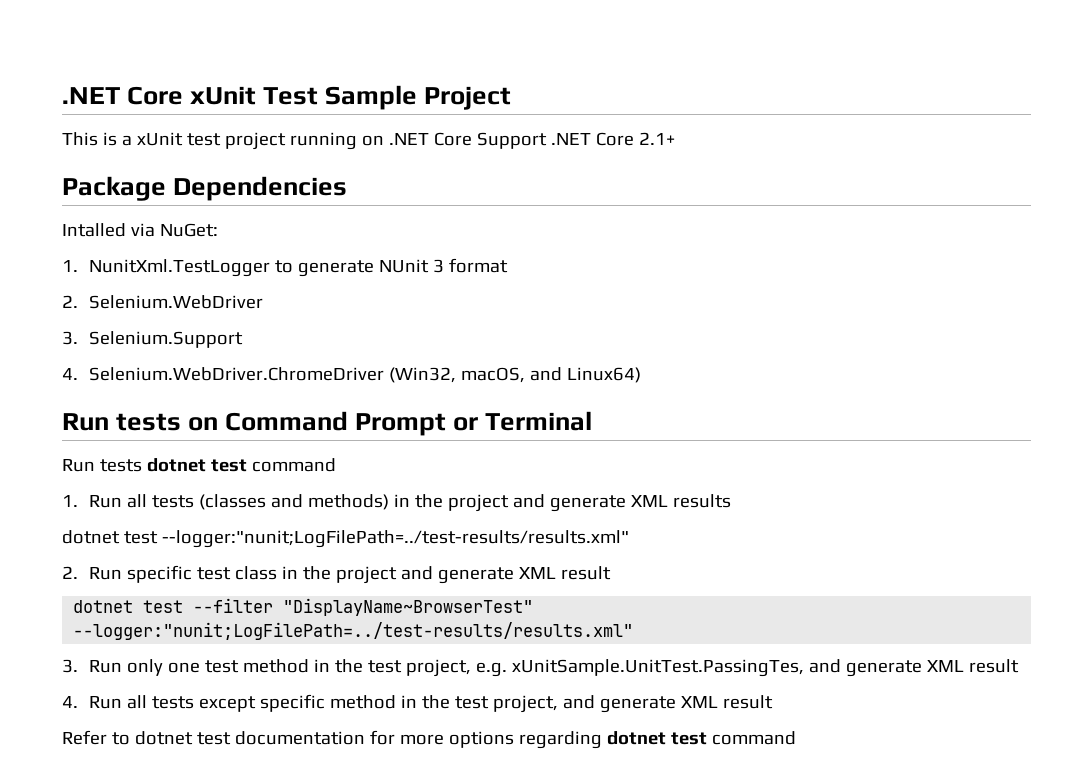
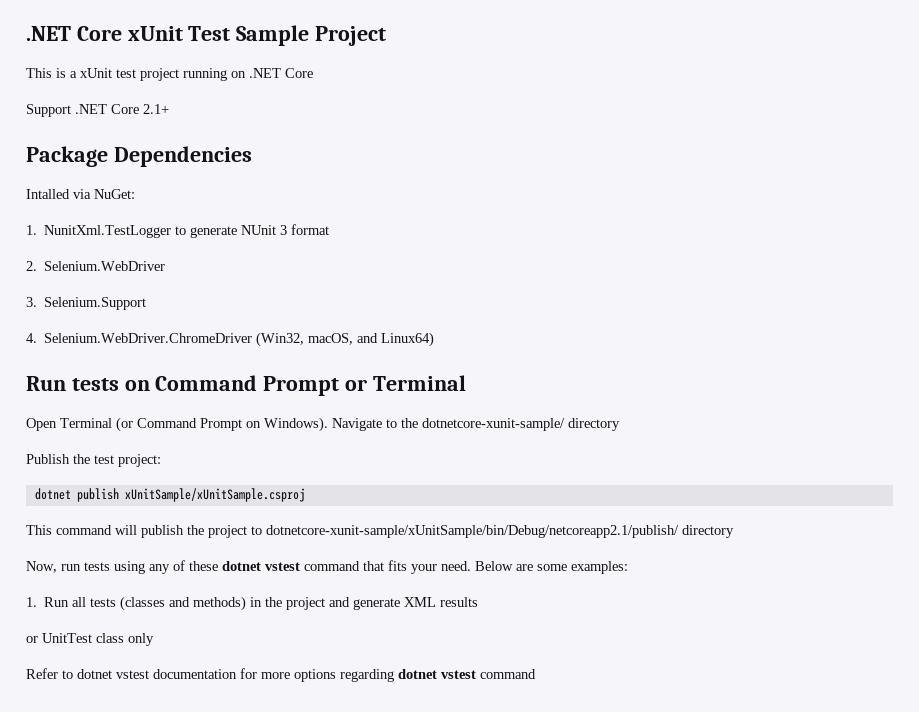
(472, 139) none -> (313, 73) //
[62,458,336,472] Run tests dotnet test command -> [26,417,620,432] [26,454,161,467] [34,488,305,502] [26,525,734,538] [26,560,628,574] Open Terminal (or Command Prompt on Windows). Navigate to the dotnetcore-xunit-sample/ directory // Publish the test project: // dotnet publish xUnitSample/xUnitSample.csproj // This command will publish the project to dotnetcore-xunit-sample/xUnitSample/bin/Debug/netcoreapp2.1/publish/ directory // Now, run tests using any of these dotnet vstest command that fits your need. Below are some examples:
[62,530,629,548] [62,565,612,584] [73,598,534,616] [73,622,634,640] [62,659,1020,677] [62,694,774,713] dotnet test --logger:"nunit;LogFilePath=../test-results/results.xml" // 2. Run specific test class in the project and generate XML result // dotnet test --filter "DisplayName~BrowserTest" --logger:"nunit;LogFilePath=../test-results/results.xml" // 3. Run only one test method in the test project, e.g. xUnitSample.UnitTest.PassingTes, and generate XML result // 4. Run all tests except specific method in the test project, and generate XML result -> [26,633,154,646] or UnitTest class only
[196,732,231,745] test -> [116,670,149,679] vstest
[670,732,707,745] test -> [441,670,476,679] vstest

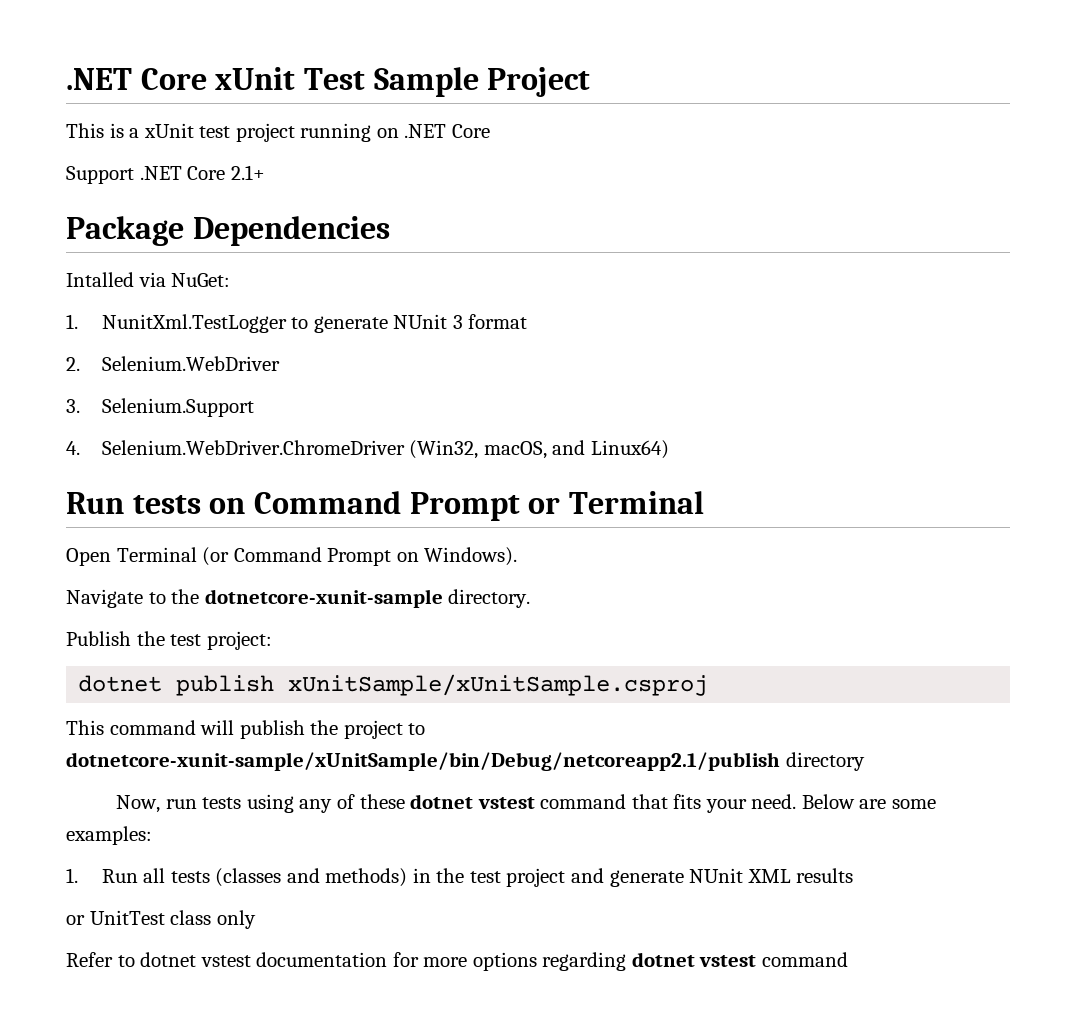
(328, 424) none -> (518, 556) //
[422,418,620,431] dotnetcore-xunit-sample/ directory -> [204,589,531,608] dotnetcore-xunit-sample directory.
[266,525,679,538] dotnetcore-xunit-sample/xUnitSample/bin/Debug/netcoreapp2.1/publish/ -> [66,752,780,771] dotnetcore-xunit-sample/xUnitSample/bin/Debug/netcoreapp2.1/publish
(283, 602) none -> [469,871,501,883] test
(401, 604) none -> [689,868,744,883] NUnit

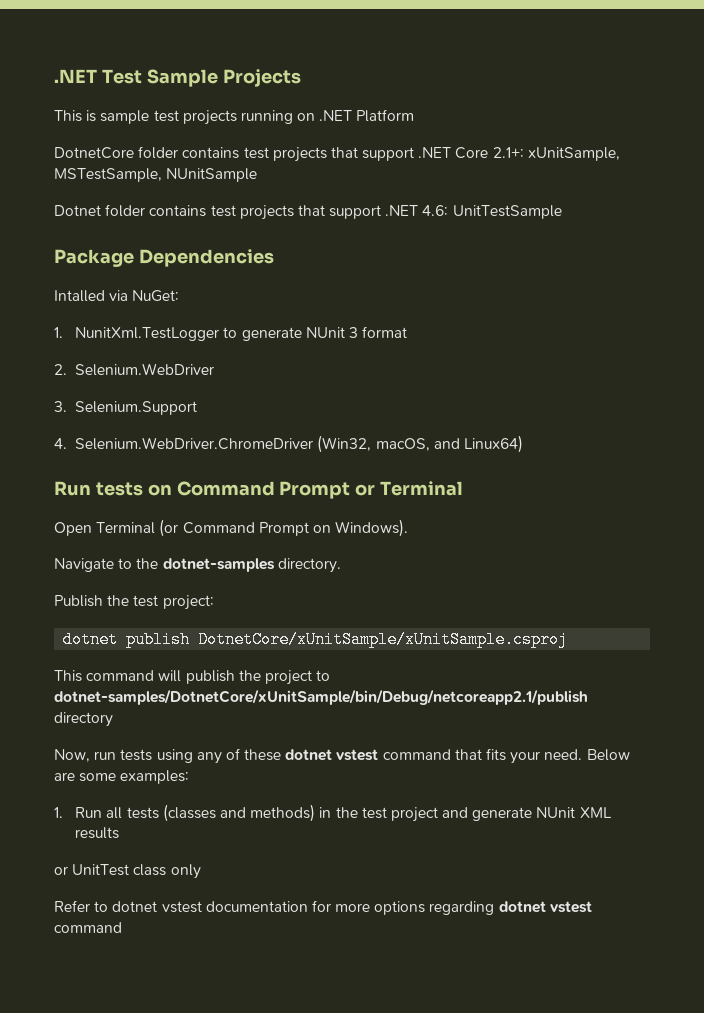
[66,67,296,90] .NET Core xUnit -> [54,69,97,83] .NET
[487,67,591,97] Project -> [222,69,301,87] Projects
[129,123,490,142] [66,165,265,184] a xUnit test project running on .NET Core // Support .NET Core 2.1+ -> [100,109,415,125] [54,146,620,162] [54,168,258,182] [54,204,562,220] sample test projects running on .NET Platform // DotnetCore folder contains test projects that support .NET Core 2.1+: xUnitSample, MSTestSample, NUnitSample // Dotnet folder contains test projects that support .NET 4.6: UnitTestSample
[204,589,443,608] dotnetcore-xunit-sample -> [162,558,275,572] dotnet-samples
[288,674,709,696] xUnitSample/xUnitSample.csproj -> [198,631,569,648] DotnetCore/xUnitSample/xUnitSample.csproj
[66,752,780,771] dotnetcore-xunit-sample/xUnitSample/bin/Debug/netcoreapp2.1/publish -> [54,689,588,705] dotnet-samples/DotnetCore/xUnitSample/bin/Debug/netcoreapp2.1/publish

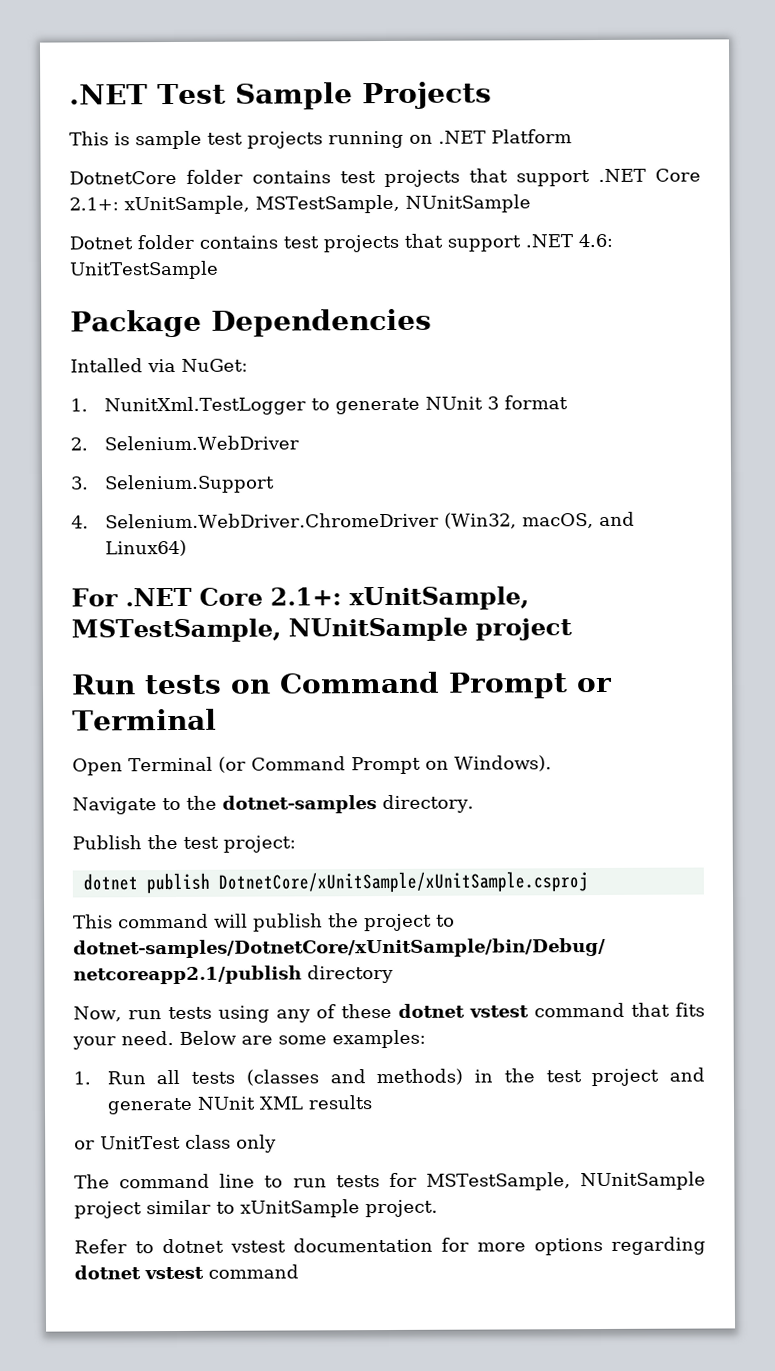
(523, 444) none -> [71,586,529,611] [71,617,572,643] // For .NET Core 2.1+: xUnitSample, MSTestSample, NUnitSample project
(201, 871) none -> [74,1171,706,1191] [74,1199,438,1219] // The command line to run tests for MSTestSample, NUnitSample project similar to xUnitSample project.

